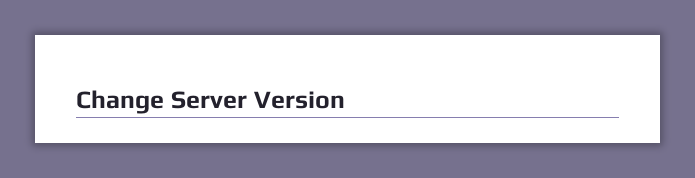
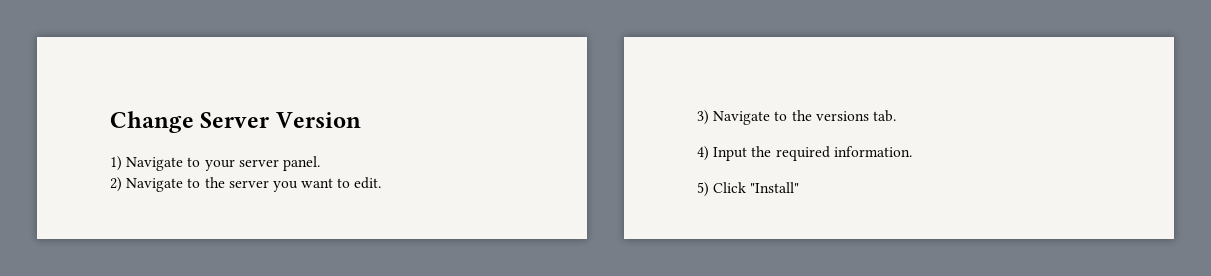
(345, 100) none -> [110,156,320,171] [110,177,382,192] [697,110,896,125] [697,146,912,161] [697,182,800,197] // 1) Navigate to your server panel. // 2) Navigate to the server you want to edit. // 3) Navigate to the versions tab. // 4) Input the required information. // 5) Click "Install"

